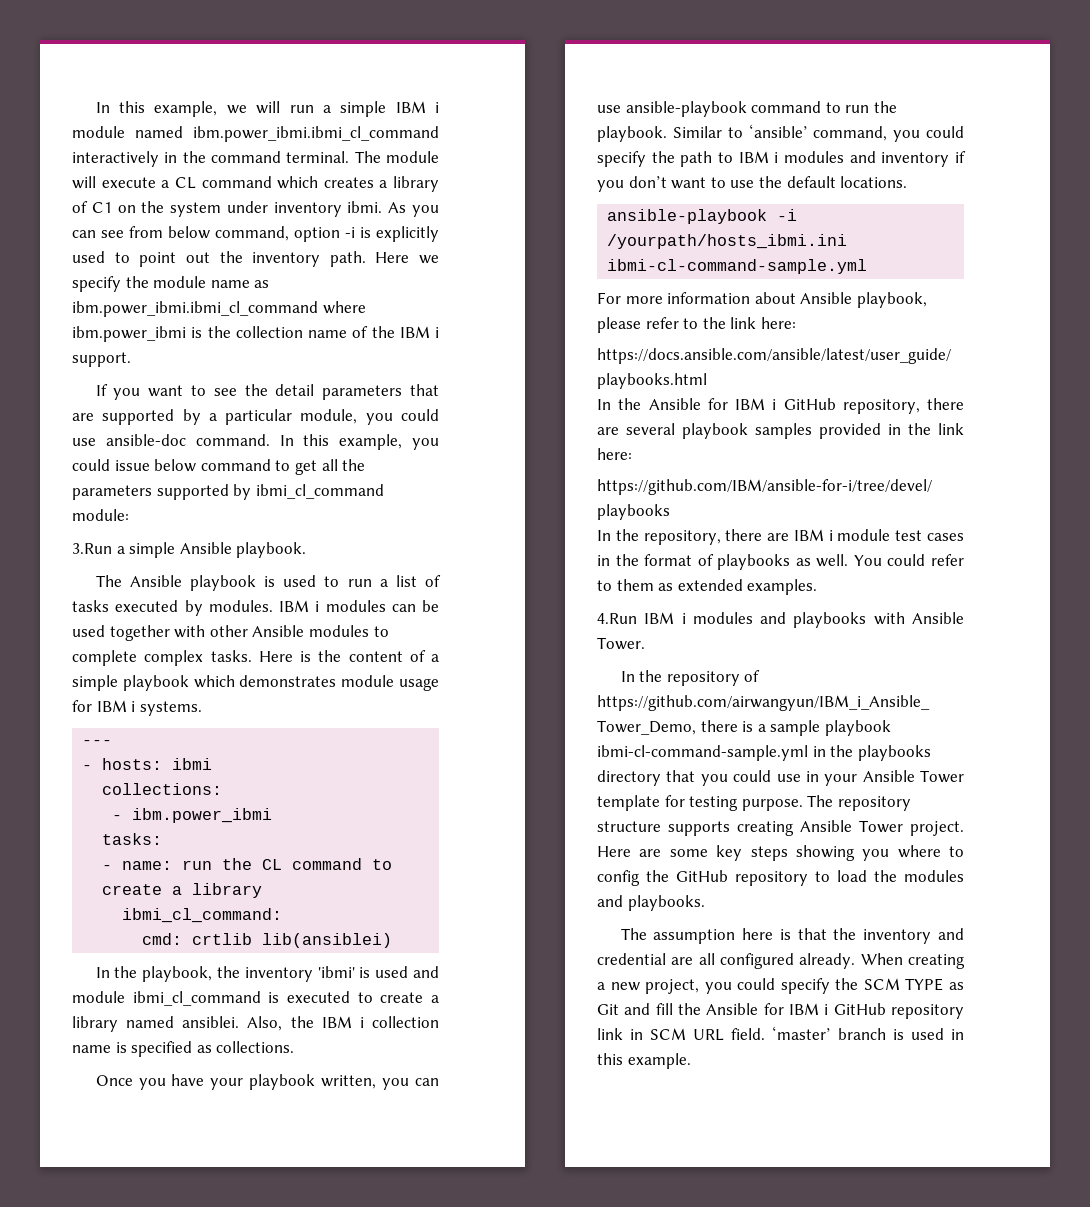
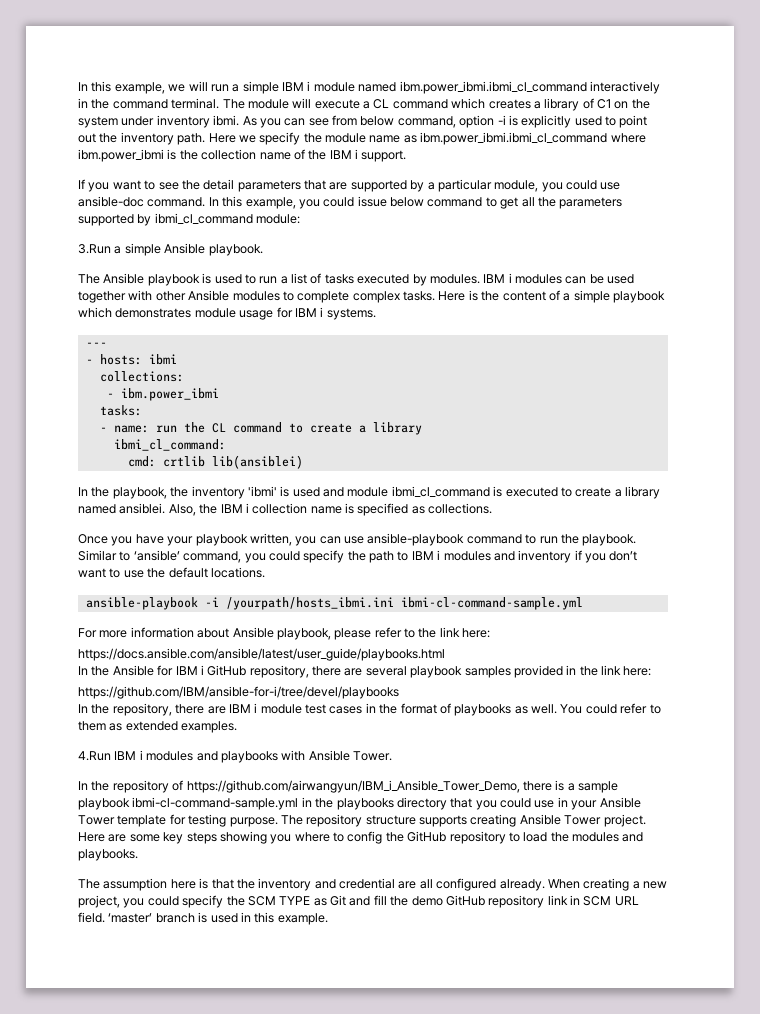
[706,1003,829,1015] Ansible for IBM i -> [411,896,443,906] demo

